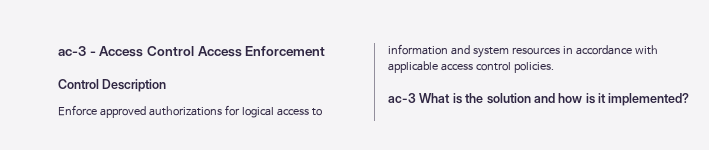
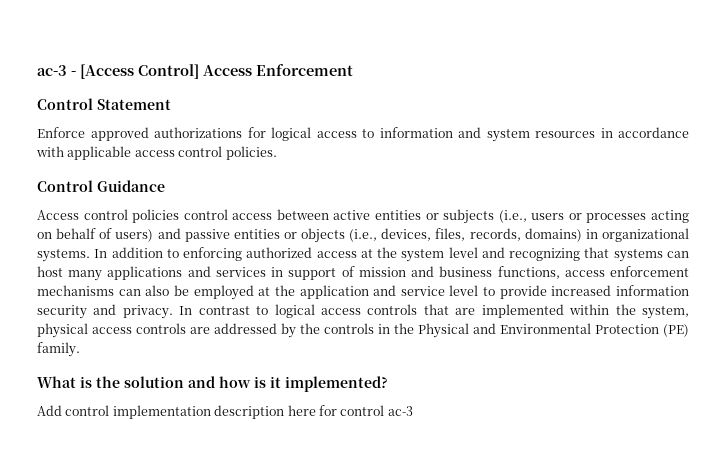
[99,46,194,57] Access Control -> [80,64,199,79] [Access Control]
[102,79,167,92] Description -> [97,99,171,110] Statement
[388,93,416,103] ac-3 -> [37,180,165,192] [37,209,689,224] [37,228,689,243] [37,247,689,262] [37,266,689,281] [37,285,690,300] [37,304,690,319] [37,323,689,338] [37,342,80,357] Control Guidance // Access control policies control access between active entities or subjects (i.e., users or processes acting on behalf of users) and passive entities or objects (i.e., devices, files, records, domains) in organizational systems. In addition to enforcing authorized access at the system level and recognizing that systems can host many applications and services in support of mission and business functions, access enforcement mechanisms can also be employed at the application and service level to provide increased information security and privacy. In contrast to logical access controls that are implemented within the system, physical access controls are addressed by the controls in the Physical and Environmental Protection (PE) family. //
(690, 99) none -> [37,405,413,419] // Add control implementation description here for control ac-3

